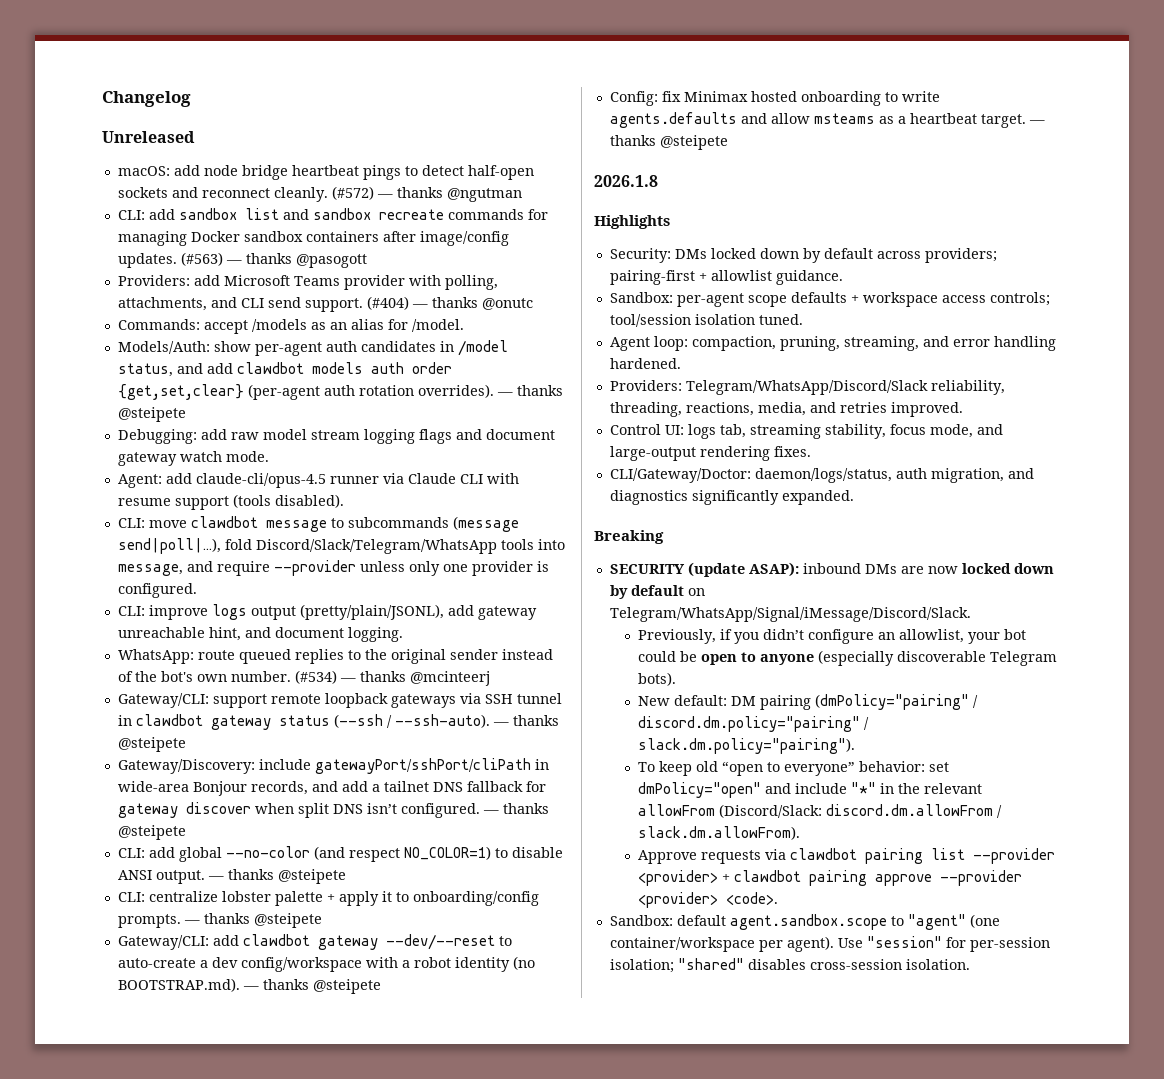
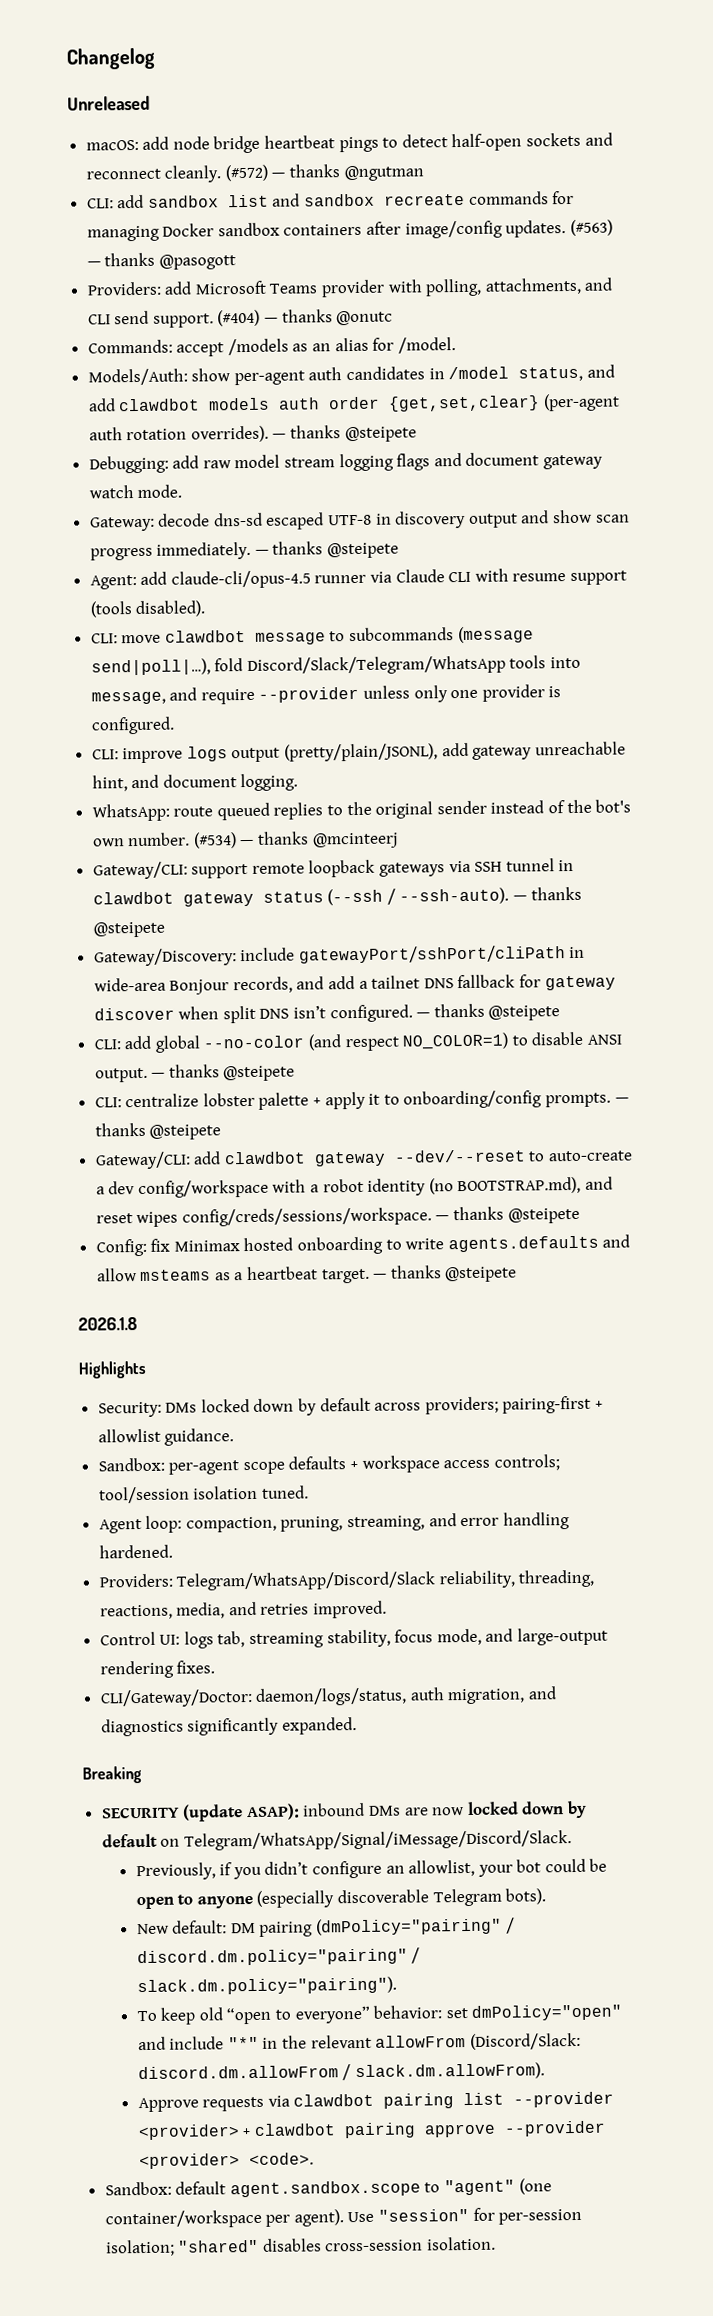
(269, 456) none -> [89,509,630,532] [89,541,400,561] // Gateway: decode dns-sd escaped UTF-8 in discovery output and show scan progress immediately. — thanks @steipete
[117,978,240,992] BOOTSTRAP.md). -> [457,1176,614,1195] [95,1207,432,1228] BOOTSTRAP.md), and reset wipes config/creds/sessions/workspace.

